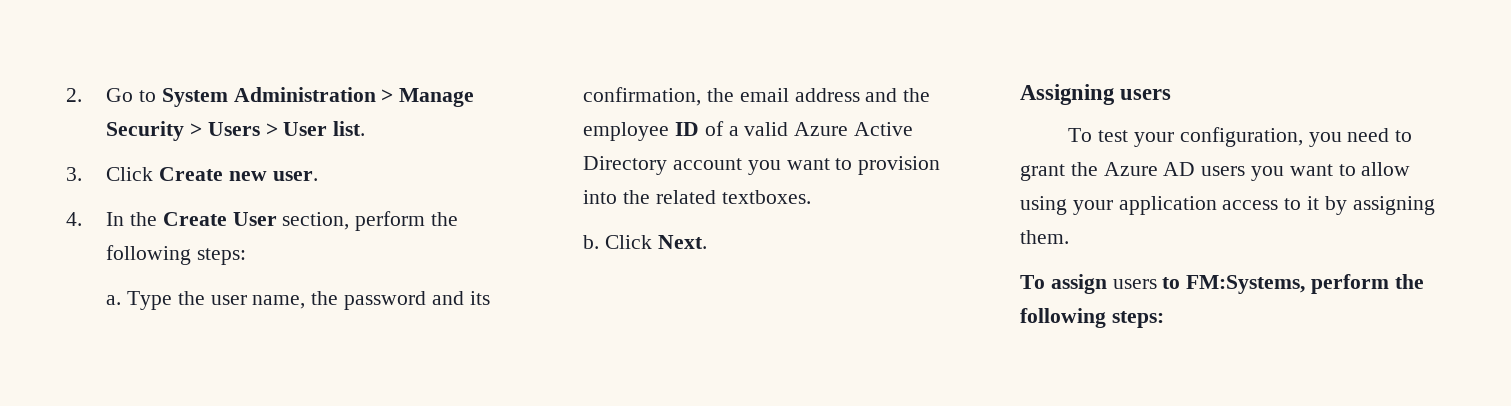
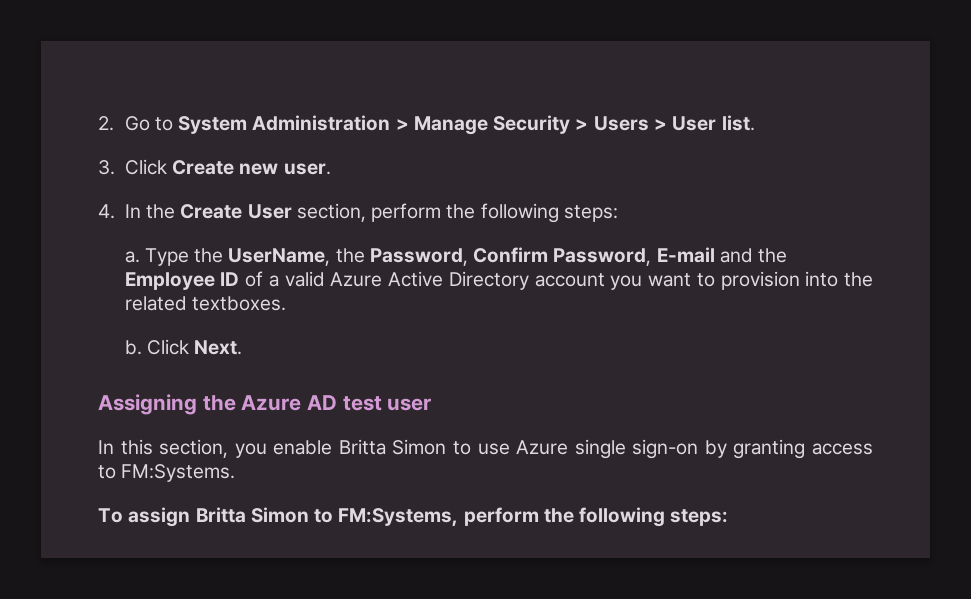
[210,291,490,310] [583,87,860,106] user name, the password and its confirmation, the email address -> [228,247,715,266] UserName, the Password, Confirm Password, E-mail
[583,122,670,141] employee -> [124,272,215,290] Employee
[1120,89,1172,100] [1068,127,1413,147] [1020,162,1411,181] [1020,196,1435,215] [1020,230,1069,244] users // To test your configuration, you need to grant the Azure AD users you want to allow using your application access to it by assigning them. -> [202,395,432,411] [98,439,873,459] [98,464,236,482] the Azure AD test user // In this section, you enable Britta Simon to use Azure single sign-on by granting access to FM:Systems.
[1112,279,1157,289] users -> [195,507,309,523] Britta Simon

